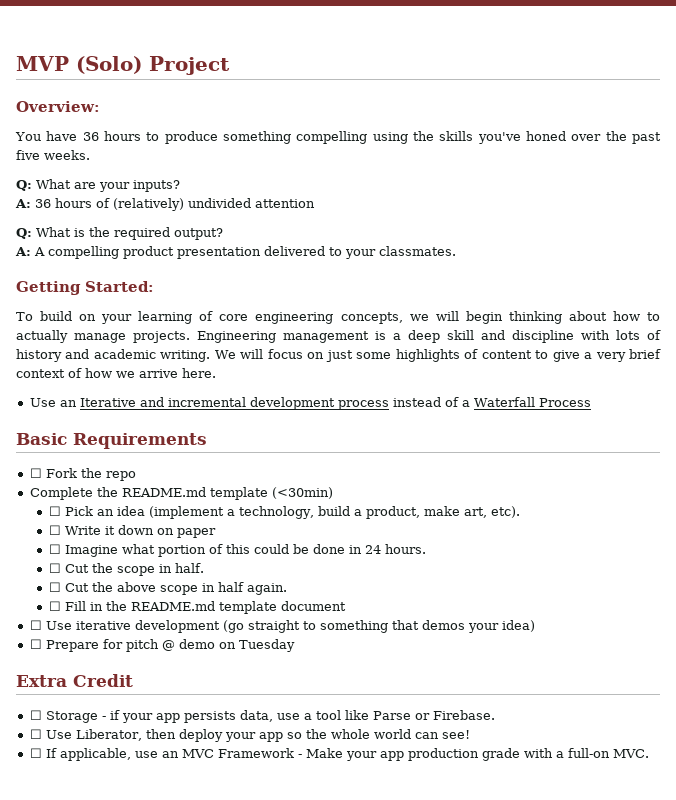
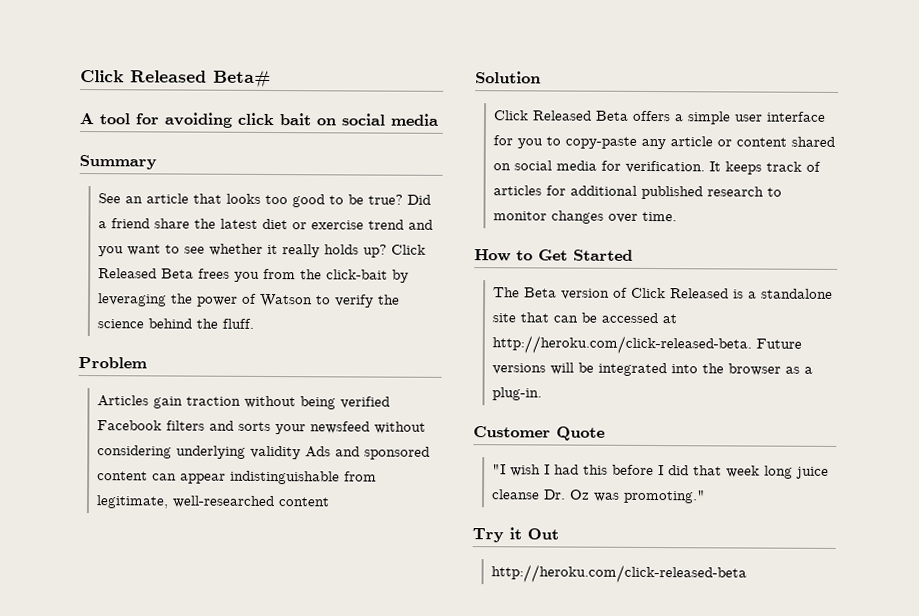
[16,56,230,75] [16,101,100,112] [15,131,662,144] [16,150,90,160] [16,179,180,192] [15,198,315,211] [16,227,223,240] [15,246,456,259] [16,281,154,295] [16,311,661,324] [16,330,661,343] [16,349,662,362] [16,368,216,378] [29,397,591,410] [16,433,207,449] [29,468,136,481] [29,487,333,500] [48,506,520,519] [48,525,216,538] [48,544,426,557] [48,563,204,576] [48,582,287,595] [48,601,346,614] [29,620,535,633] [29,639,295,652] [16,674,133,687] [29,710,495,723] [29,729,470,742] [29,748,649,761] MVP (Solo) Project // Overview: // You have 36 hours to produce something compelling using the skills you've honed over the past five weeks. // Q: What are your inputs? // A: 36 hours of (relatively) undivided attention // Q: What is the required output? // A: A compelling product presentation delivered to your classmates. // Getting Started: // To build on your learning of core engineering concepts, we will begin thinking about how to actually manage projects. Engineering management is a deep skill and discipline with lots of history and academic writing. We will focus on just some highlights of content to give a very brief context of how we arrive here. // Use an Iterative and incremental development process instead of a Waterfall Process // Basic Requirements // ☐ Fork the repo // Complete the README.md template (<30min) // ☐ Pick an idea (implement a technology, build a product, make art, etc). // ☐ Write it down on paper // ☐ Imagine what portion of this could be done in 24 hours. // ☐ Cut the scope in half. // ☐ Cut the above scope in half again. // ☐ Fill in the README.md template document // ☐ Use iterative development (go straight to something that demos your idea) // ☐ Prepare for pitch @ demo on Tuesday // Extra Credit // ☐ Storage - if your app persists data, use a tool like Parse or Firebase. // ☐ Use Liberator, then deploy your app so the whole world can see! // ☐ If applicable, use an MVC Framework - Make your app production grade with a full-on MVC. -> [80,70,271,89] [79,112,439,128] [79,155,157,170] [98,193,432,208] [98,218,434,230] [98,243,427,258] [98,268,410,283] [98,293,401,308] [97,318,255,329] [78,357,147,369] [97,395,391,410] [97,420,427,435] [97,445,431,460] [97,470,378,485] [96,495,331,509] [475,71,541,84] [493,110,827,125] [493,135,836,150] [493,160,822,175] [493,185,783,200] [493,210,678,224] [474,249,633,262] [493,287,834,300] [492,312,678,324] [492,335,803,355] [492,362,814,377] [492,387,543,401] [473,426,605,441] [492,464,830,479] [491,489,707,504] [472,527,559,543] [491,564,748,584] Click Released Beta# // A tool for avoiding click bait on social media // Summary // See an article that looks too good to be true? Did a friend share the latest diet or exercise trend and you want to see whether it really holds up? Click Released Beta frees you from the click-bait by leveraging the power of Watson to verify the science behind the fluff. // Problem // Articles gain traction without being verified Facebook filters and sorts your newsfeed without considering underlying validity Ads and sponsored content can appear indistinguishable from legitimate, well-researched content // Solution // Click Released Beta offers a simple user interface for you to copy-paste any article or content shared on social media for verification. It keeps track of articles for additional published research to monitor changes over time. // How to Get Started // The Beta version of Click Released is a standalone site that can be accessed at http://heroku.com/click-released-beta. Future versions will be integrated into the browser as a plug-in. // Customer Quote // "I wish I had this before I did that week long juice cleanse Dr. Oz was promoting." // Try it Out // http://heroku.com/click-released-beta

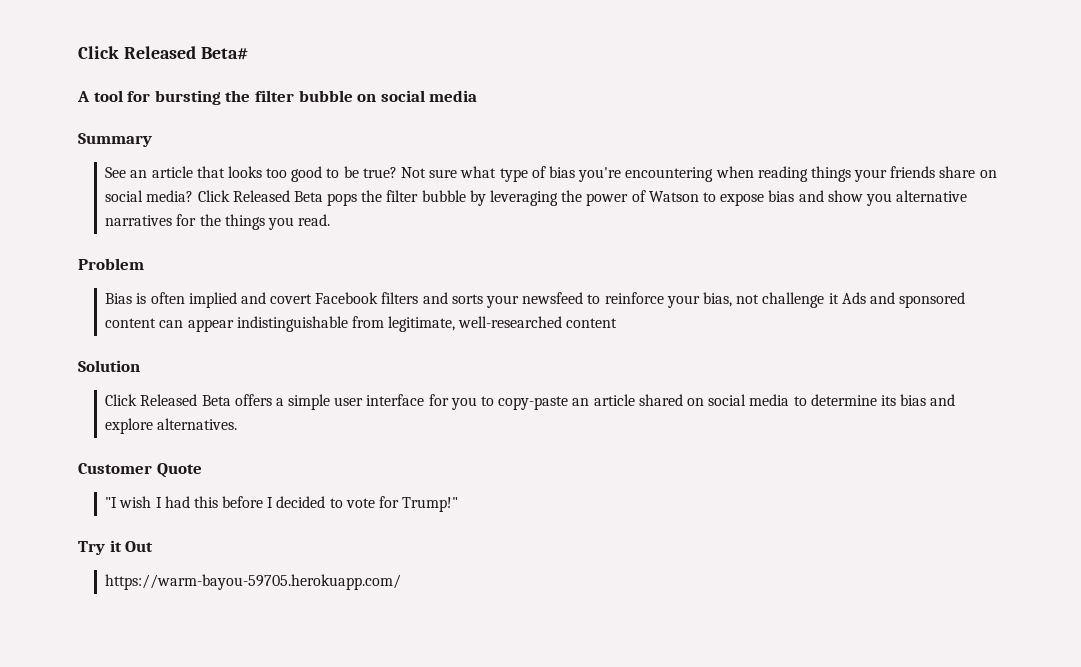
[164,112,312,128] avoiding click bait -> [154,90,353,105] bursting the filter bubble
[407,194,432,205] [98,218,434,230] [98,243,427,258] [98,268,389,282] Did a friend share the latest diet or exercise trend and you want to see whether it really holds up? Click Released Beta frees you from the click-bait -> [401,166,997,182] [105,190,466,206] Not sure what type of bias you're encountering when reading things your friends share on social media? Click Released Beta pops the filter bubble
[335,294,401,308] [97,318,255,329] [78,357,147,369] [97,395,391,410] verify the science behind the fluff. // Problem // Articles gain traction without being verified -> [720,190,968,206] [105,214,331,230] [78,258,144,270] [105,292,313,308] expose bias and show you alternative narratives for the things you read. // Problem // Bias is often implied and covert
[374,421,427,434] [97,445,302,460] without considering underlying validity -> [587,292,839,308] to reinforce your bias, not challenge it
[641,136,836,150] [493,160,822,175] [493,185,783,200] [493,210,678,224] [474,249,633,262] [493,287,834,300] [492,312,678,324] [492,335,803,355] [492,362,814,377] [492,387,543,401] any article or content shared on social media for verification. It keeps track of articles for additional published research to monitor changes over time. // How to Get Started // The Beta version of Click Released is a standalone site that can be accessed at http://heroku.com/click-released-beta. Future versions will be integrated into the browser as a plug-in. -> [572,394,956,406] [105,418,238,434] an article shared on social media to determine its bias and explore alternatives.
[668,465,830,479] [491,489,707,504] did that week long juice cleanse Dr. Oz was promoting." -> [276,496,459,512] decided to vote for Trump!"
[491,564,748,584] http://heroku.com/click-released-beta -> [105,574,402,590] https://warm-bayou-59705.herokuapp.com/

